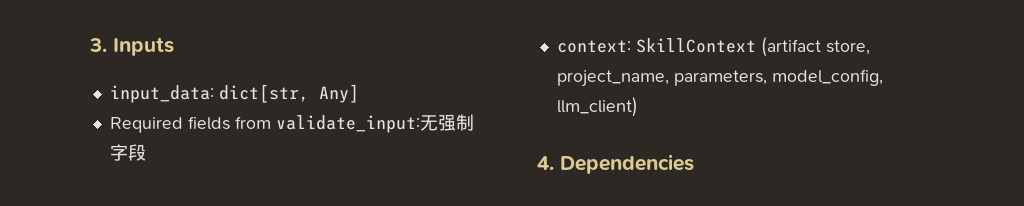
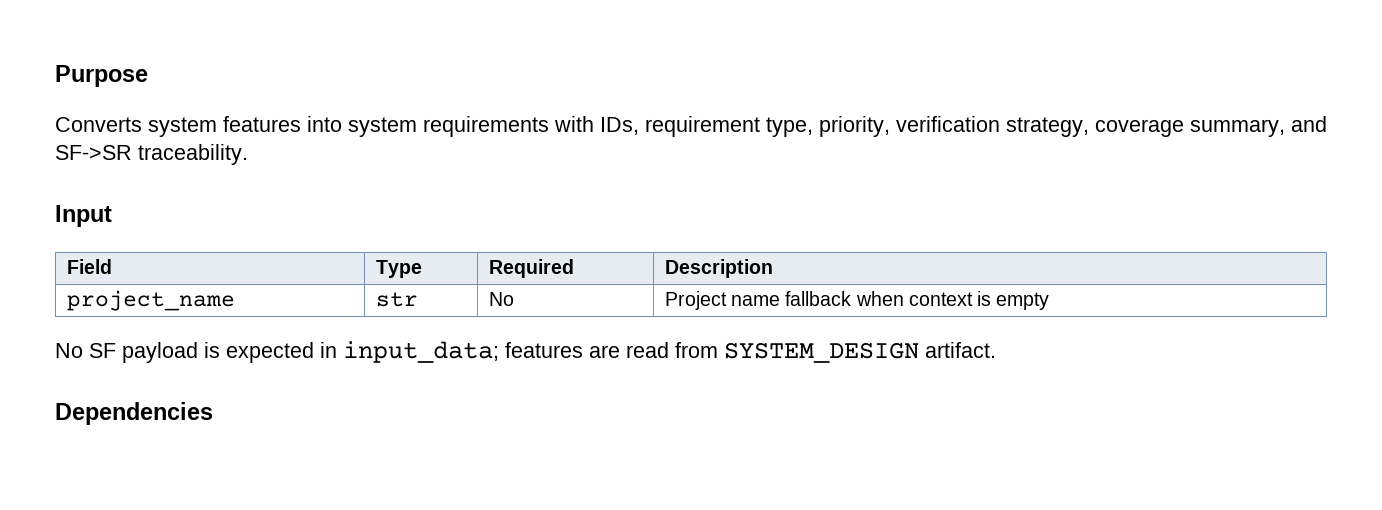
[89,37,174,56] [109,84,359,103] [109,114,474,133] [109,144,146,161] [556,37,870,57] [556,69,883,87] [556,97,638,117] [537,156,554,170] 3. Inputs // input_data: dict[str, Any] // Required fields from validate_input:无强制字段 // context: SkillContext (artifact store, project_name, parameters, model_config, llm_client) // 4. -> [55,65,148,87] [55,116,1327,137] [55,144,248,165] [55,205,112,227] [66,259,112,274] [375,260,422,278] [488,259,574,278] [664,259,773,278] [66,290,235,311] [375,292,418,307] [488,292,514,306] [664,291,1050,310] [55,341,996,363] Purpose // Converts system features into system requirements with IDs, requirement type, priority, verification strategy, coverage summary, and SF->SR traceability. // Input // Field | Type | Required | Description // project_name | str | No | Project name fallback when context is empty // No SF payload is expected in input_data; features are read from SYSTEM_DESIGN artifact. //

